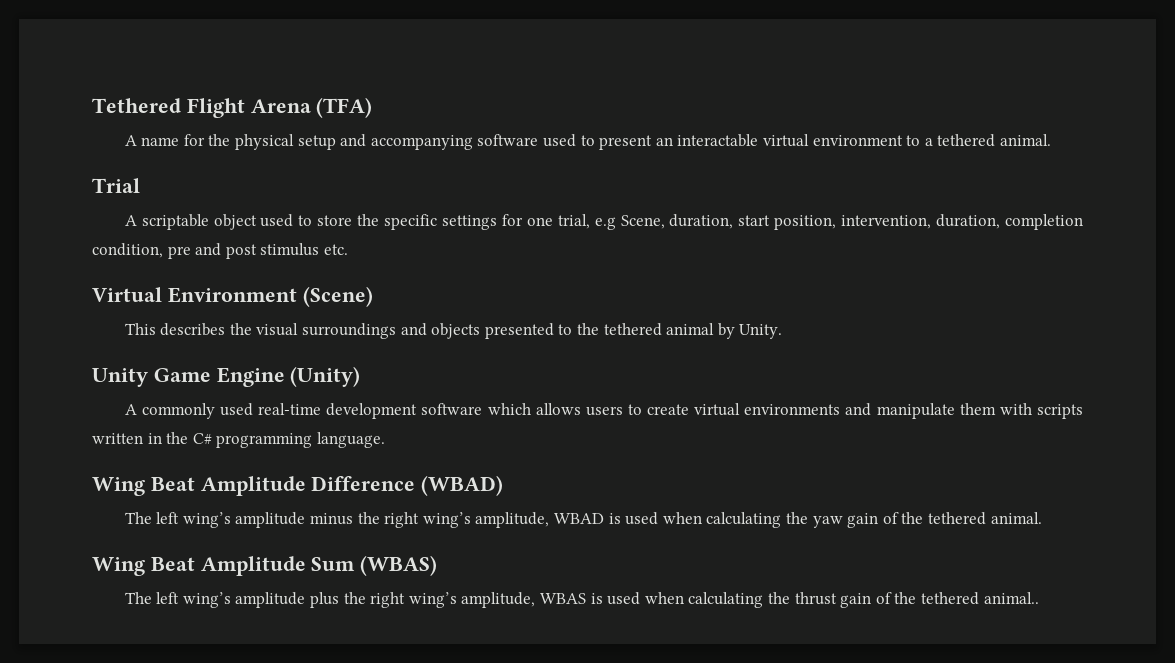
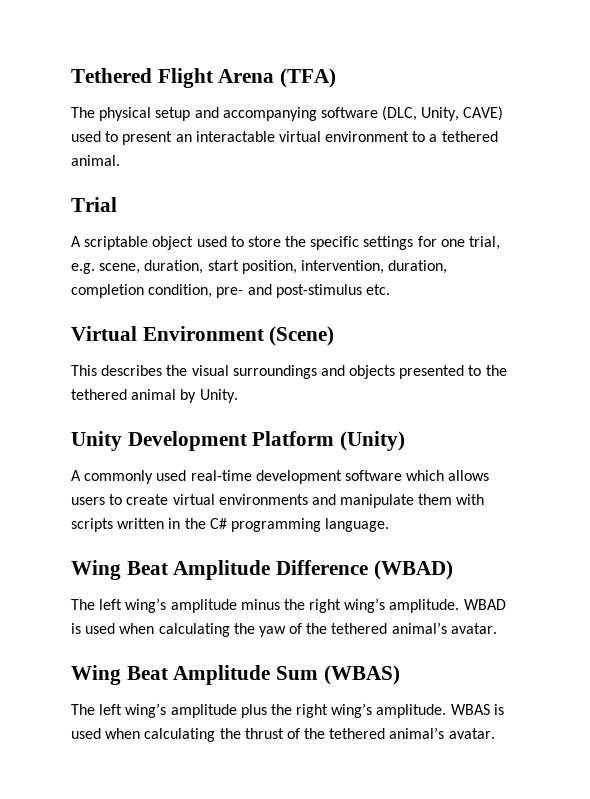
[124,134,231,146] A name for the -> [71,107,95,118] The
(539, 140) none -> [382,106,504,121] (DLC, Unity, CAVE)
[594,215,665,230] e.g Scene, -> [71,263,141,274] e.g. scene,
[167,243,320,259] pre and post stimulus -> [216,284,362,298] pre- and post-stimulus
[153,367,285,387] Game Engine -> [127,431,335,451] Development Platform
[475,512,550,528] amplitude, -> [389,599,460,613] amplitude.
[847,512,1042,528] gain of the tethered animal. -> [289,622,497,634] of the tethered animal’s avatar.
[461,592,536,608] amplitude, -> [376,704,447,718] amplitude.
[840,592,1039,608] gain of the tethered animal.. -> [286,727,495,739] of the tethered animal’s avatar.

